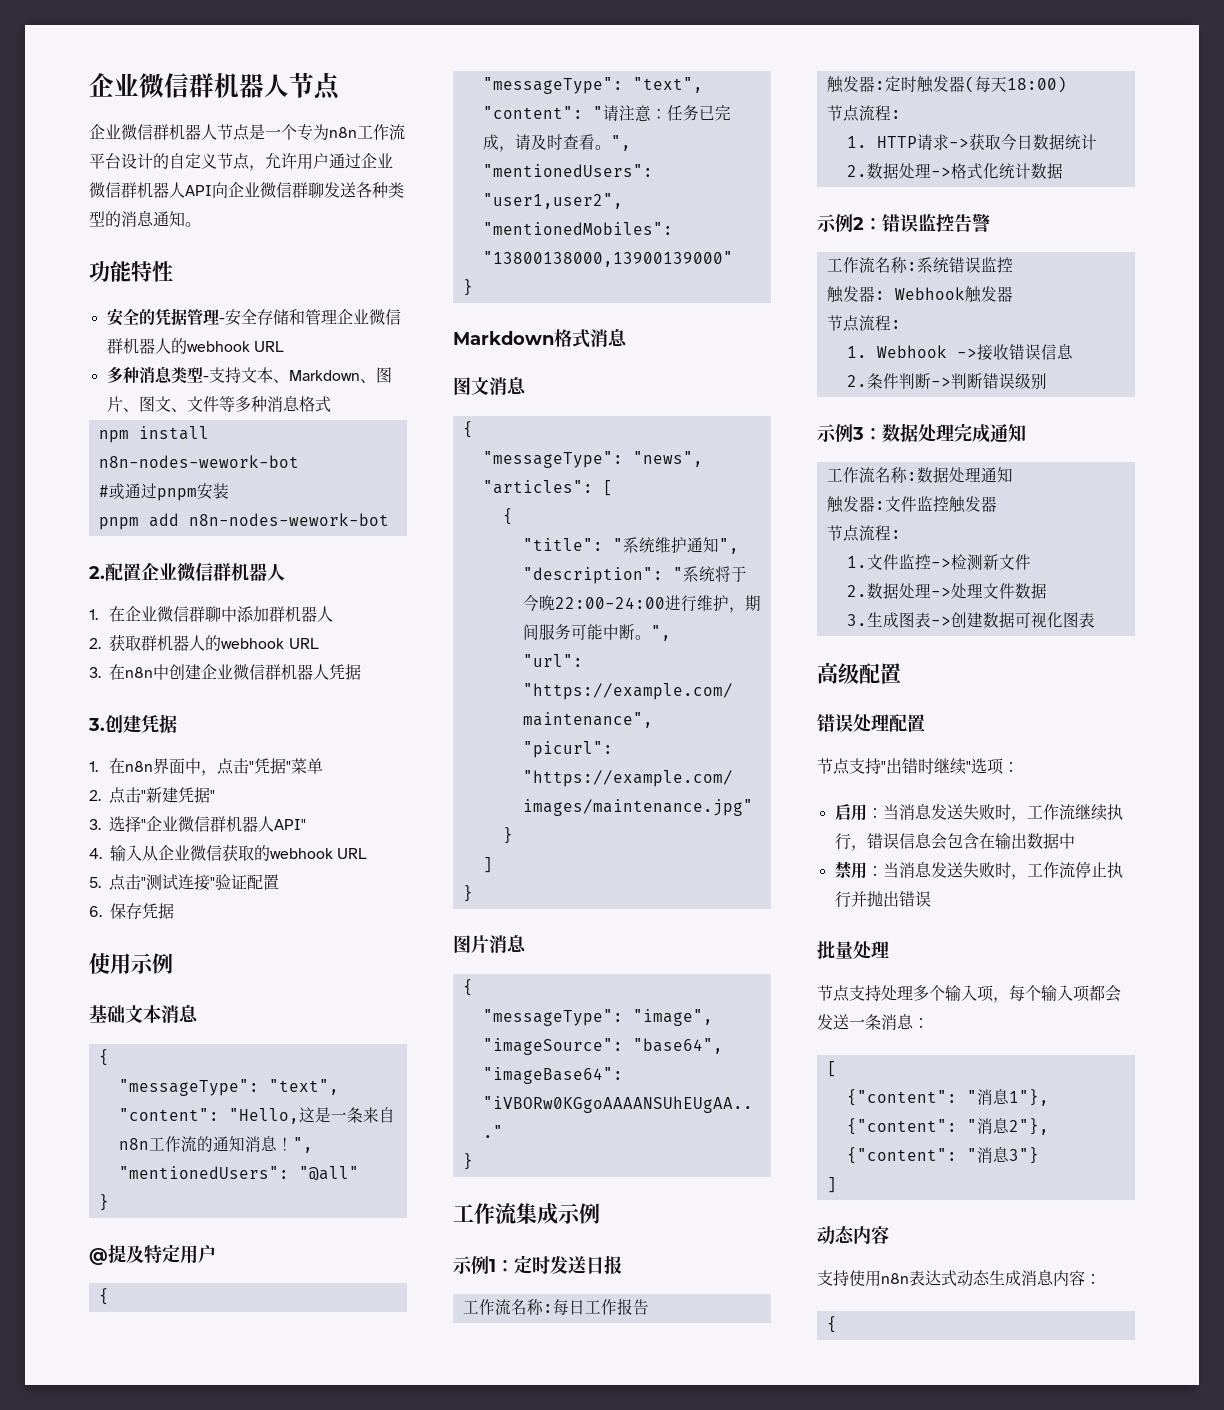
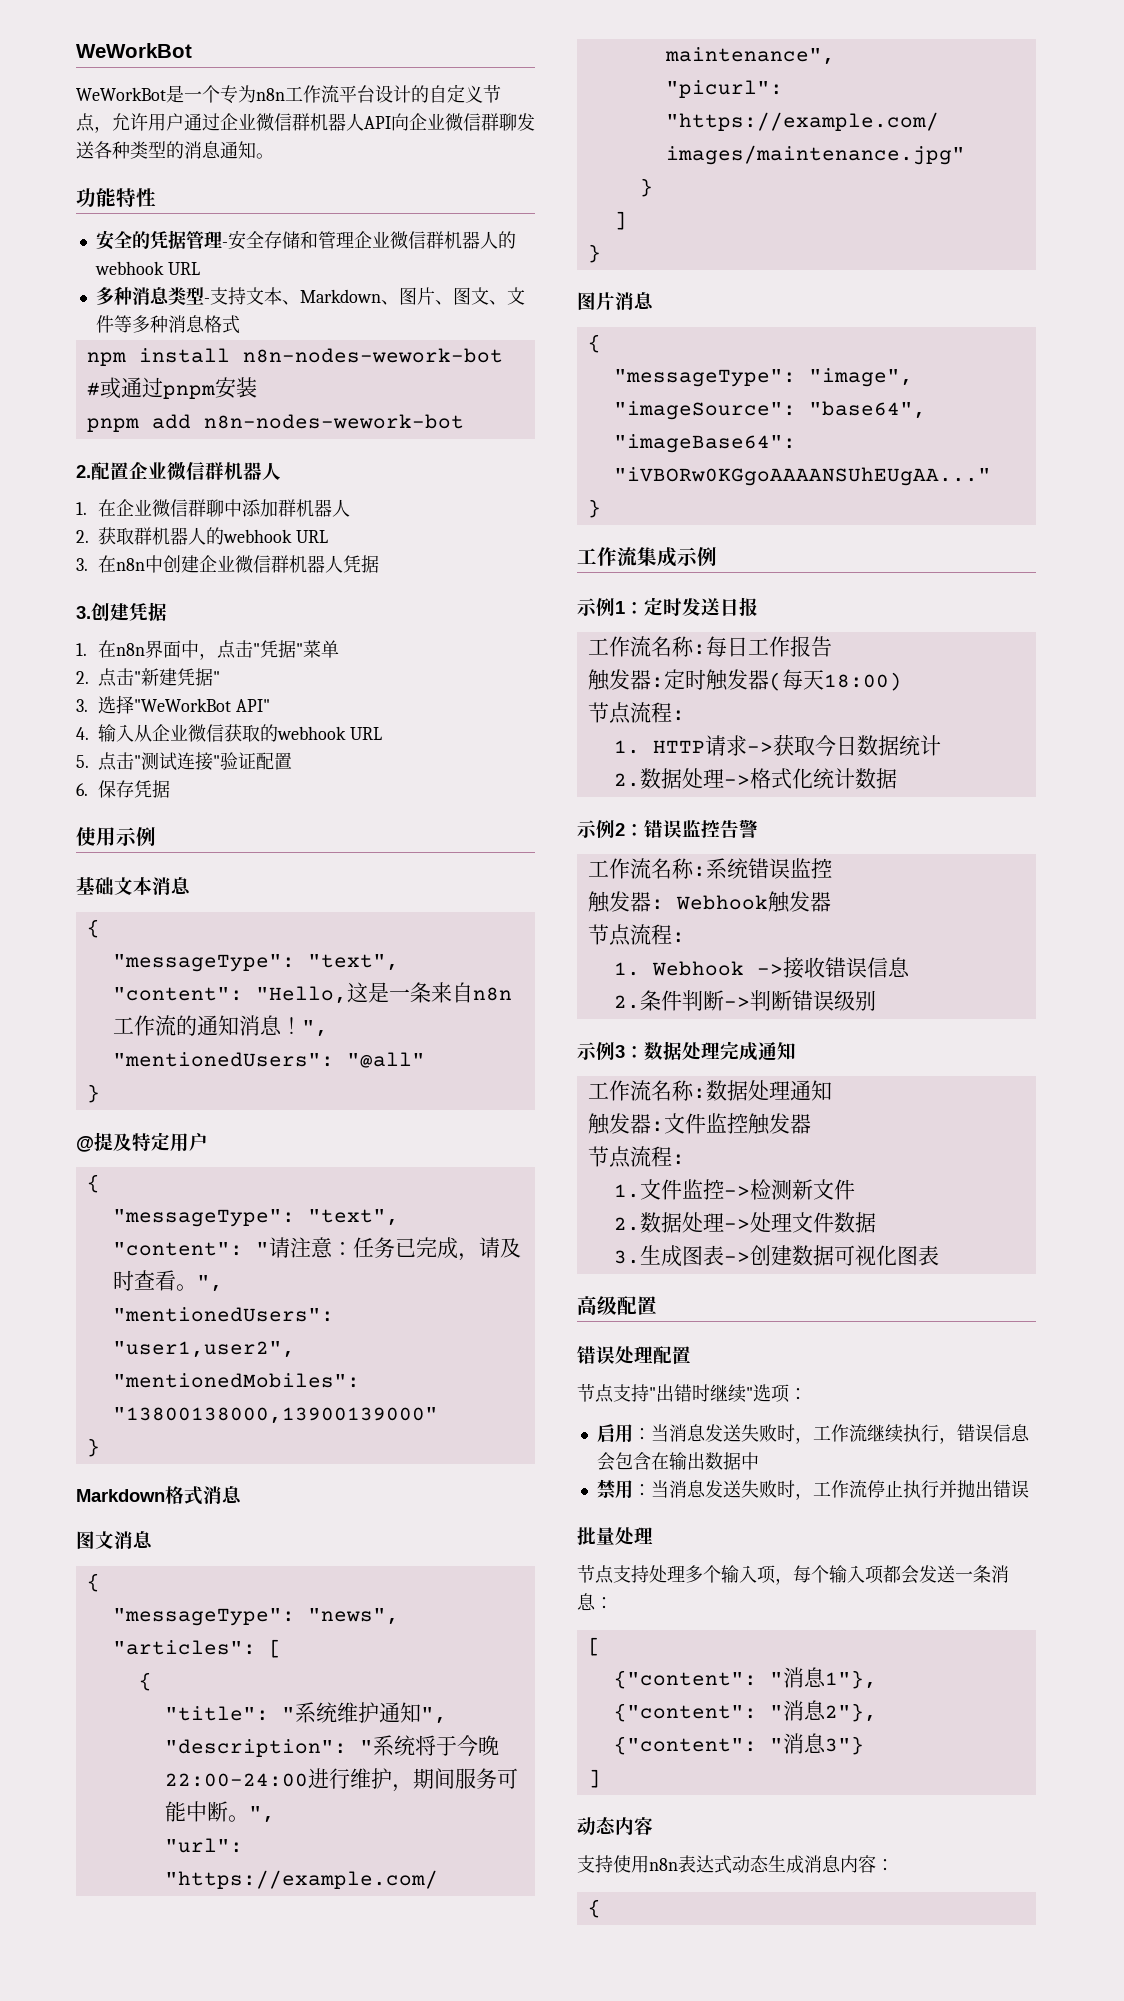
[89,72,340,100] [89,124,250,141] 企业微信群机器人节点 // 企业微信群机器人节点 -> [76,43,192,58] [76,87,166,101] WeWorkBot // WeWorkBot
[141,816,275,832] "企业微信群机器人 -> [134,698,232,712] "WeWorkBot

